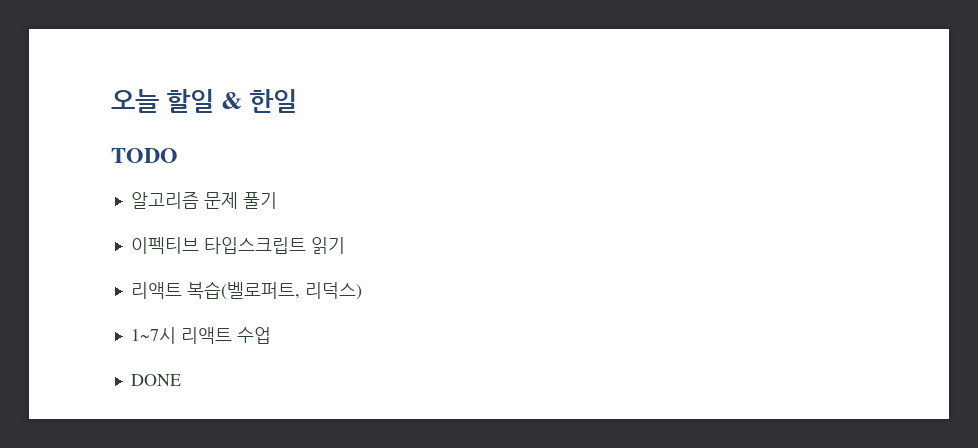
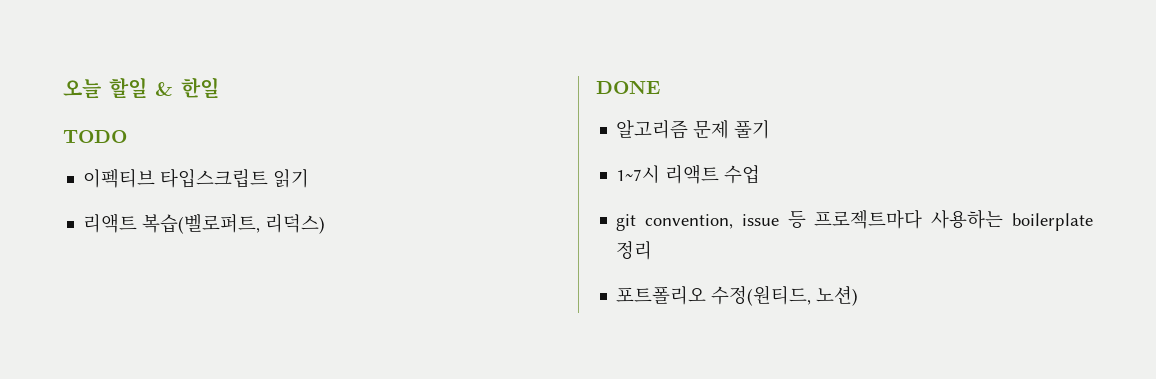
[130,192,277,209] // 알고리즘 문제 풀기 -> (127, 136) none
(362, 291) none -> [596,81,660,94] [616,120,771,139] // DONE // 알고리즘 문제 풀기
[130,374,181,386] DONE -> [616,209,1093,231] [616,241,653,260] [616,285,859,306] git convention, issue 등 프로젝트마다 사용하는 boilerplate 정리 // 포트폴리오 수정(원티드, 노션)

